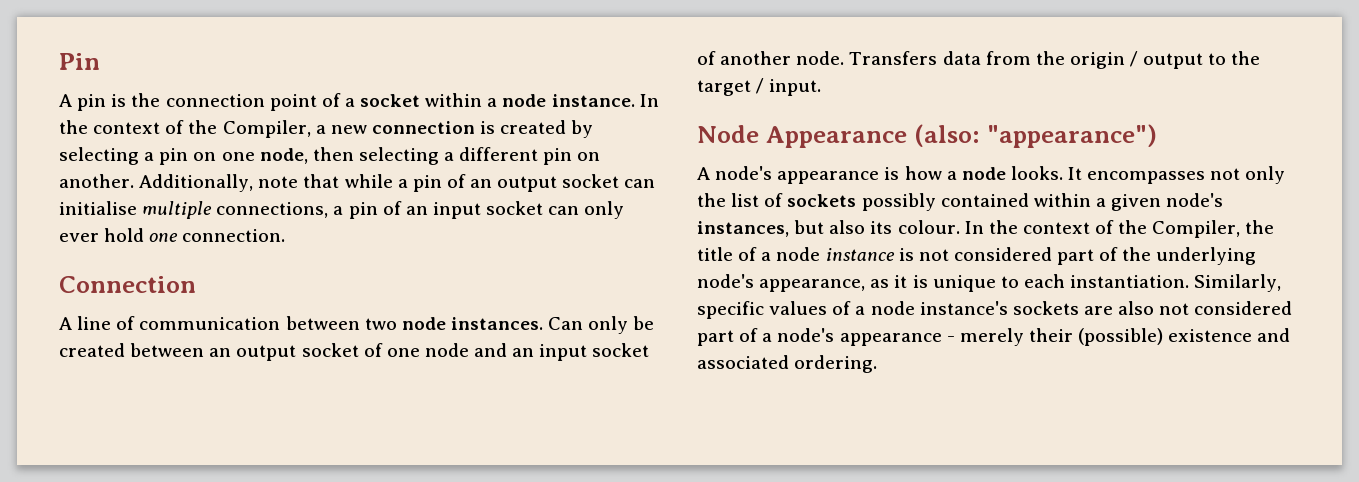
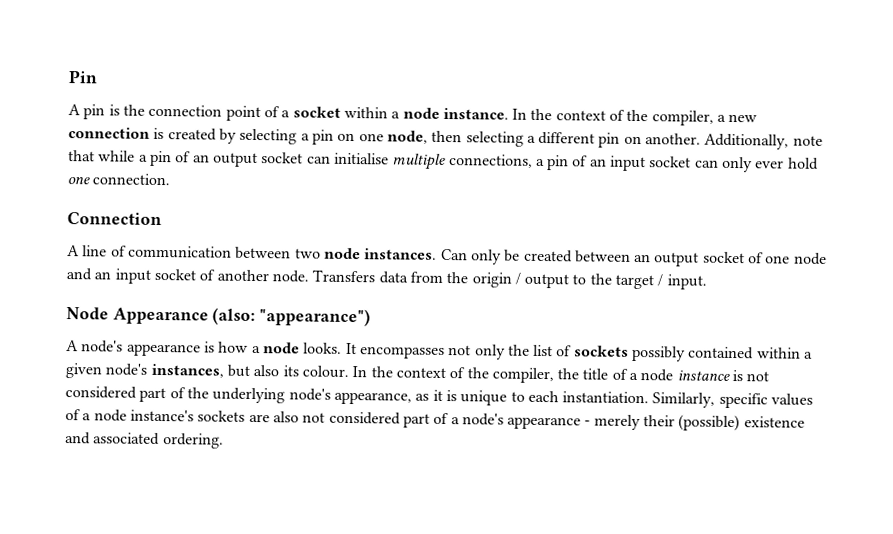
[222,120,311,138] Compiler, -> [651,110,714,126] compiler,
[1152,220,1241,238] Compiler, -> [491,367,554,384] compiler,

